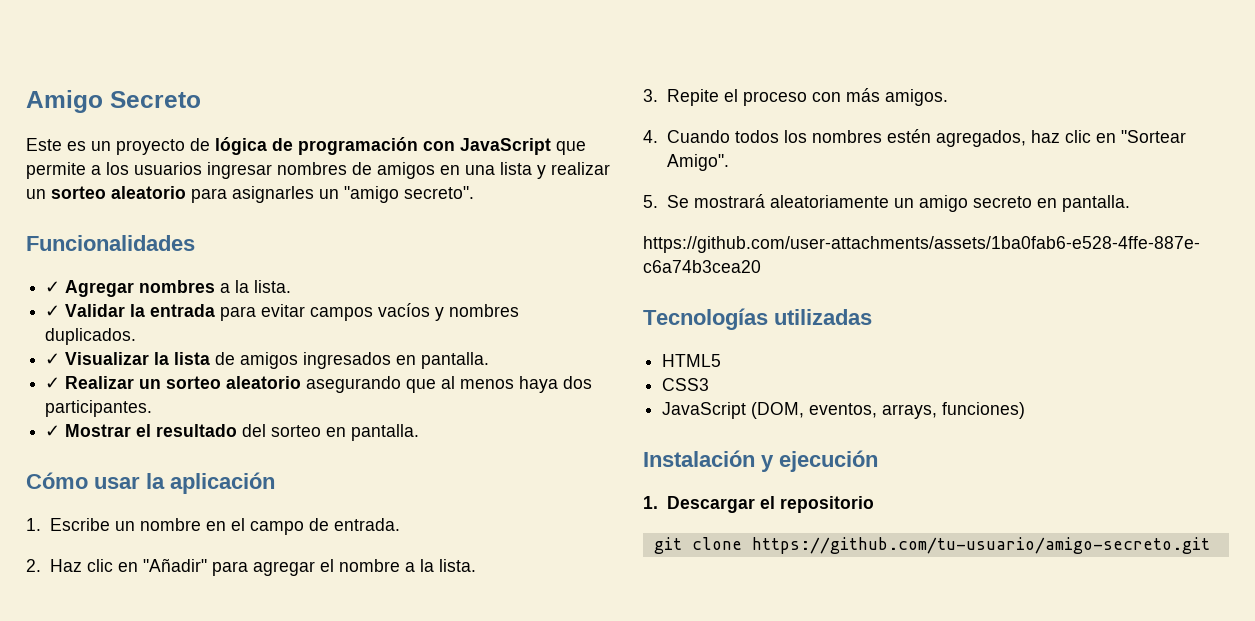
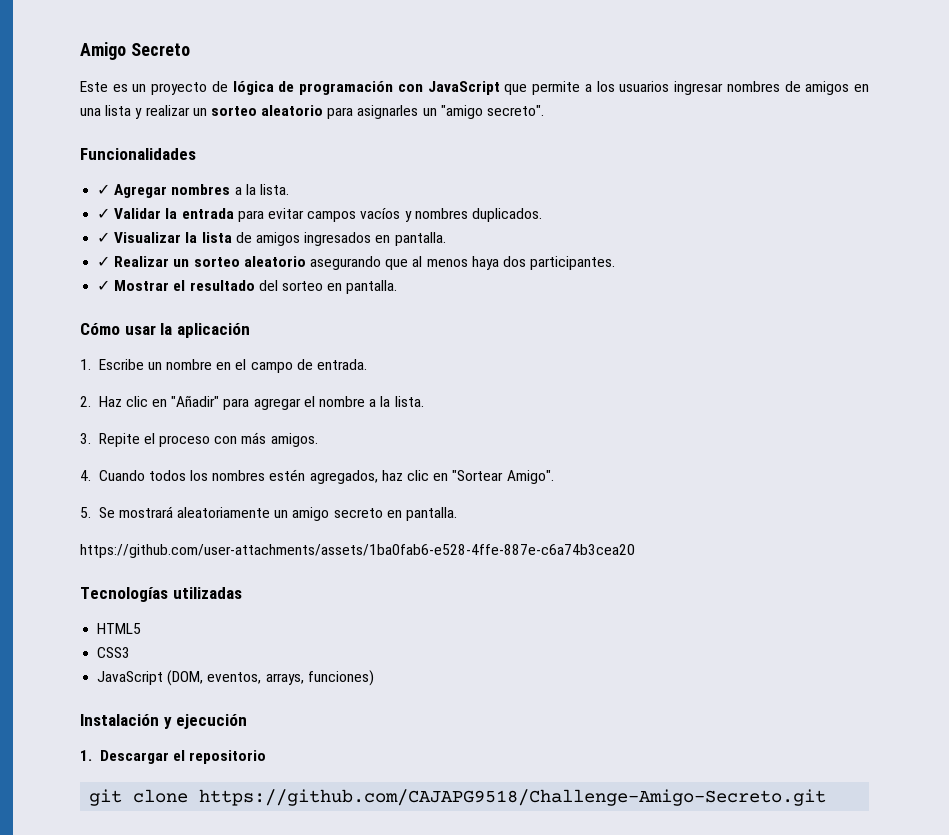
[751,537,1210,554] https://github.com/tu-usuario/amigo-secreto.git -> [199,789,827,806] https://github.com/CAJAPG9518/Challenge-Amigo-Secreto.git

